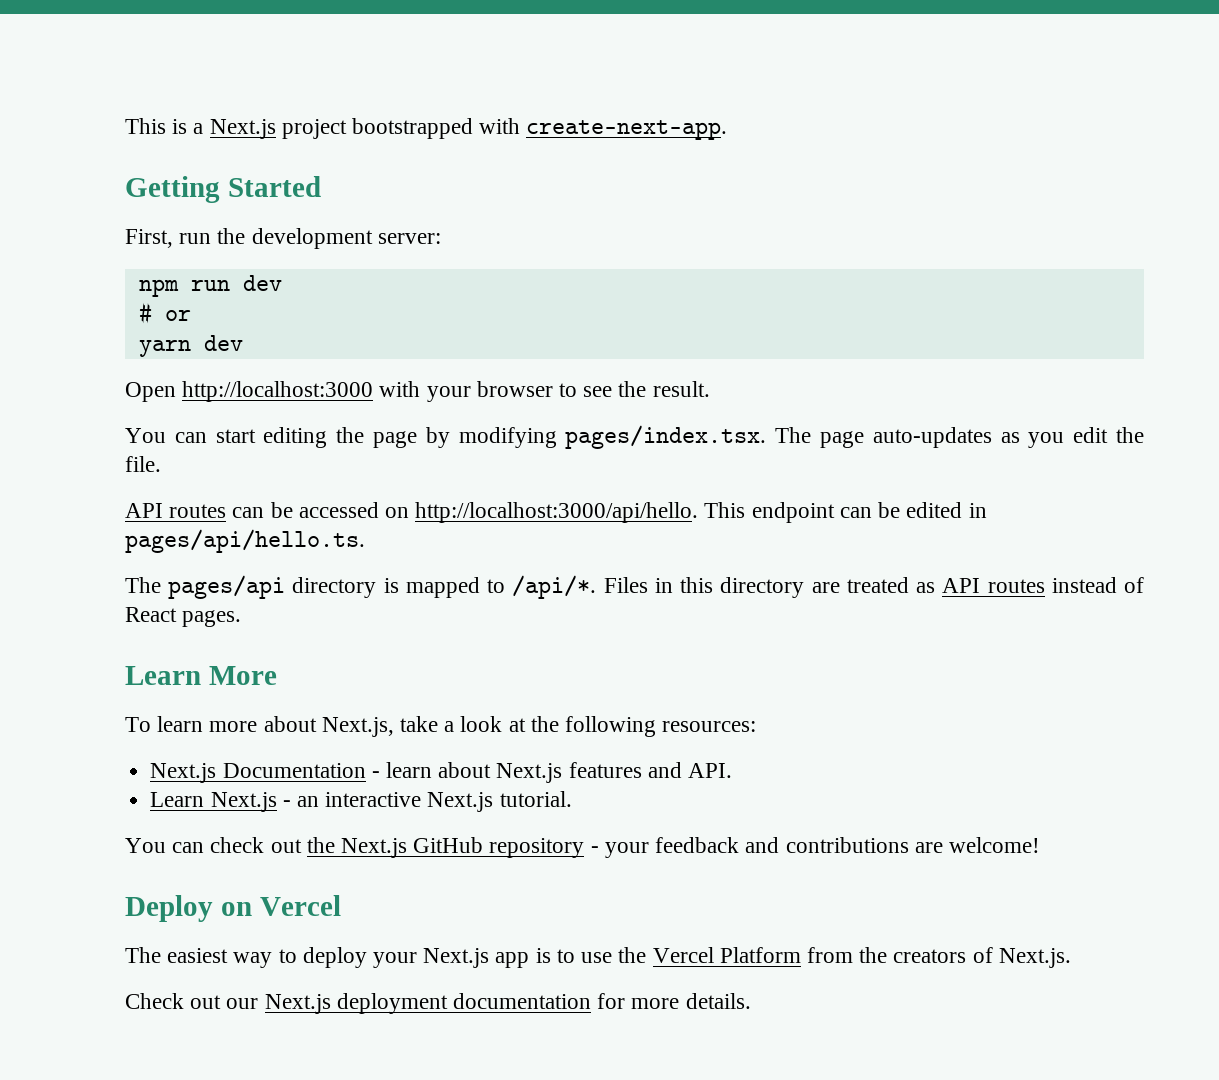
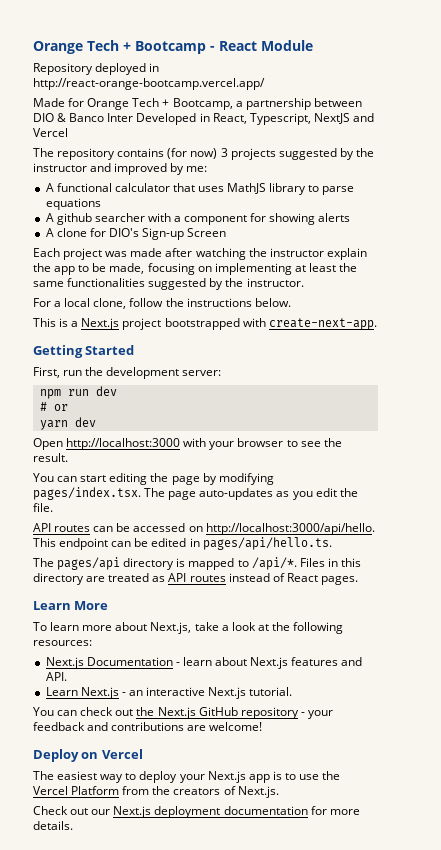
(125, 126) none -> [33,40,313,54] [33,63,160,75] [33,78,265,90] [33,98,362,110] [33,113,374,125] [33,128,68,137] [33,148,374,160] [33,163,208,175] [45,183,355,195] [45,198,101,210] [45,213,351,225] [45,228,227,240] [33,248,367,260] [33,263,358,275] [33,278,304,290] [33,298,291,309] Orange Tech + Bootcamp - React Module // Repository deployed in http://react-orange-bootcamp.vercel.app/ // Made for Orange Tech + Bootcamp, a partnership between DIO & Banco Inter Developed in React, Typescript, NextJS and Vercel // The repository contains (for now) 3 projects suggested by the instructor and improved by me: // A functional calculator that uses MathJS library to parse equations // A github searcher with a component for showing alerts // A clone for DIO's Sign-up Screen // Each project was made after watching the instructor explain the app to be made, focusing on implementing at least the same functionalities suggested by the instructor. // For a local clone, follow the instructions below. //

